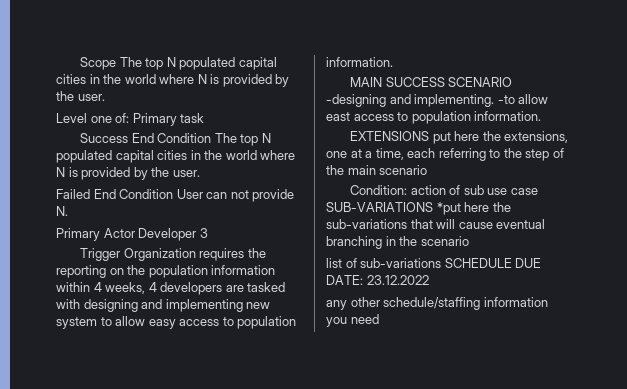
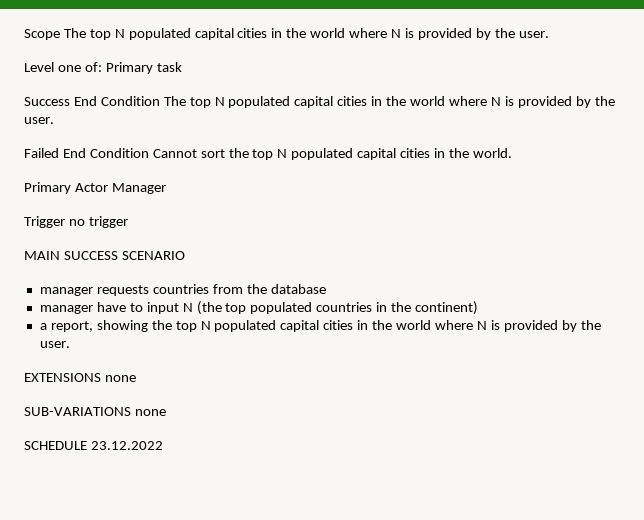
[176,189,295,202] [56,206,68,216] User can not provide N. -> [152,148,512,160] Cannot sort the top N populated capital cities in the world.
[138,228,208,241] Developer 3 -> [111,183,166,194] Manager
[123,248,266,261] [56,265,276,278] [56,282,286,295] [56,299,271,312] [56,316,297,329] [326,57,393,67] [350,77,513,87] [326,94,549,107] [326,111,542,124] [350,131,569,144] [326,148,564,161] [326,165,428,175] [350,185,538,195] [326,202,511,215] [326,219,546,229] [326,236,469,249] [326,258,542,268] [326,275,429,285] [326,297,548,310] [326,314,379,327] Organization requires the reporting on the population information within 4 weeks, 4 developers are tasked with designing and implementing new system to allow easy access to population information. // MAIN SUCCESS SCENARIO -designing and implementing. -to allow east access to population information. // EXTENSIONS put here the extensions, one at a time, each referring to the step of the main scenario // Condition: action of sub use case SUB-VARIATIONS *put here the sub-variations that will cause eventual branching in the scenario // list of sub-variations SCHEDULE DUE DATE: 23.12.2022 // any other schedule/staffing information you need -> [68,216,128,228] [24,251,185,260] [39,284,326,296] [39,301,479,315] [39,320,601,332] [39,341,70,348] [24,373,136,382] [24,407,166,416] [24,441,163,450] no trigger // MAIN SUCCESS SCENARIO // manager requests countries from the database // manager have to input N (the top populated countries in the continent) // a report, showing the top N populated capital cities in the world where N is provided by the user. // EXTENSIONS none // SUB-VARIATIONS none // SCHEDULE 23.12.2022

